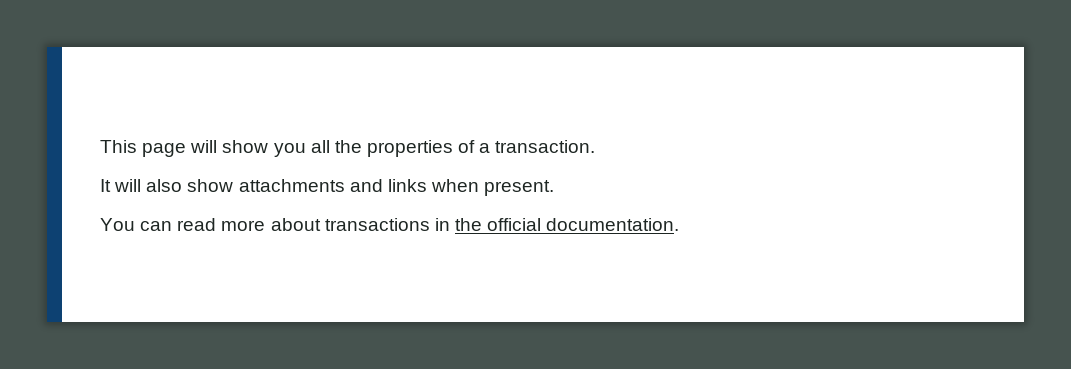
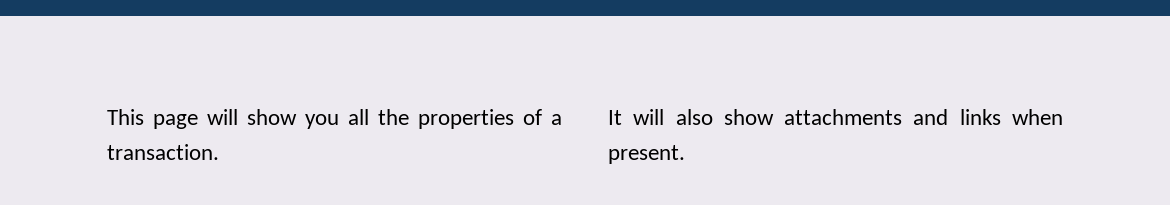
[100,218,680,231] // You can read more about transactions in the official documentation. -> (685, 154) none

